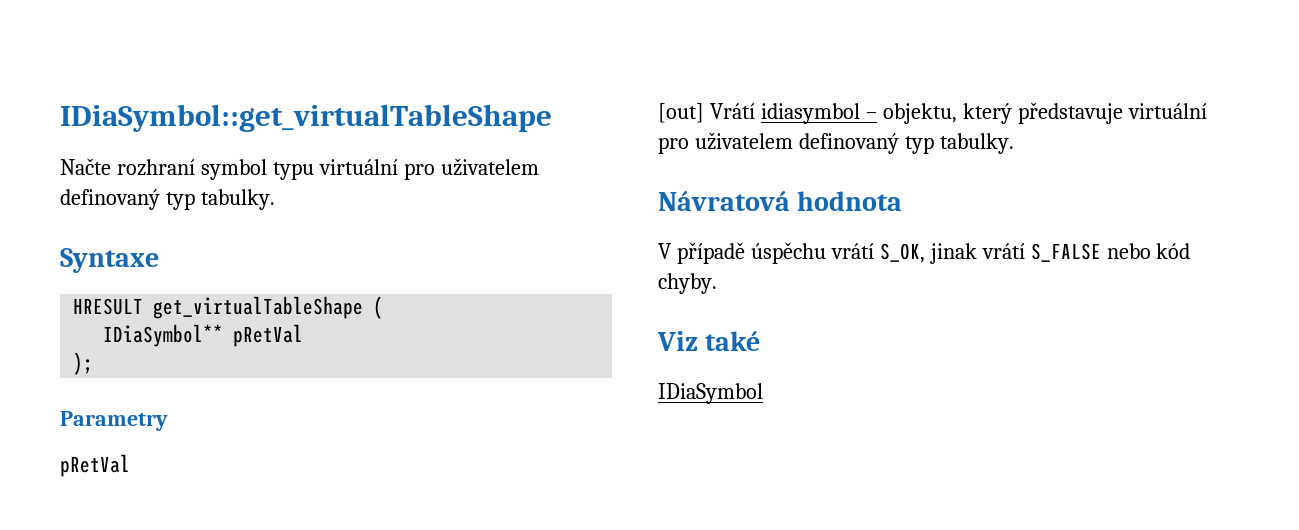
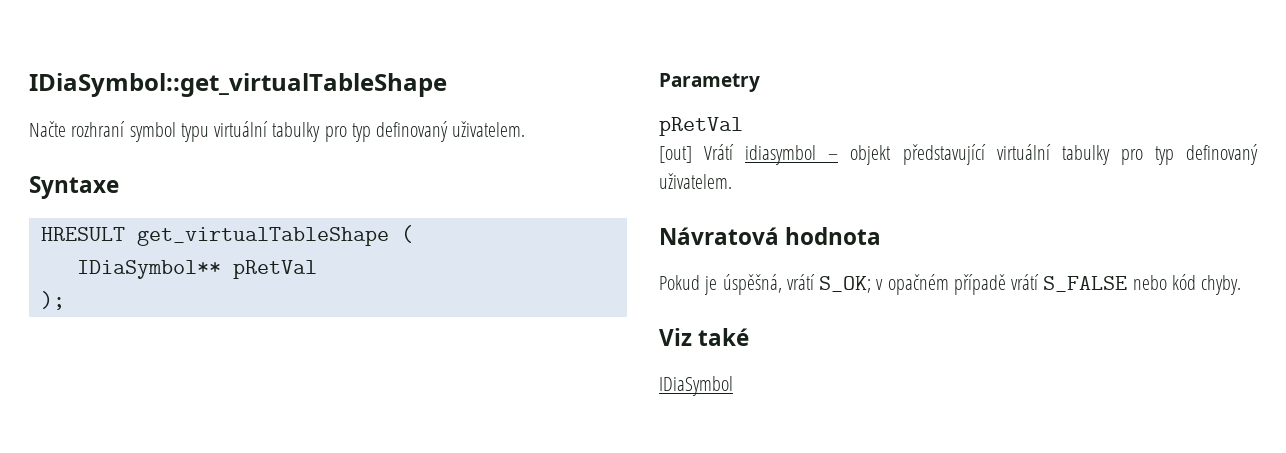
[403,158,539,180] [60,189,275,210] pro uživatelem definovaný typ tabulky. -> [272,121,526,142] tabulky pro typ definovaný uživatelem.
[882,102,1207,124] [658,132,1014,154] [658,191,903,211] [658,242,977,264] objektu, který představuje virtuální pro uživatelem definovaný typ tabulky. // Návratová hodnota // V případě úspěchu vrátí S_OK, jinak -> [850,144,1258,165] [659,173,732,189] [659,227,882,245] [659,274,1006,295] objekt představující virtuální tabulky pro typ definovaný uživatelem. // Návratová hodnota // Pokud je úspěšná, vrátí S_OK; v opačném případě

